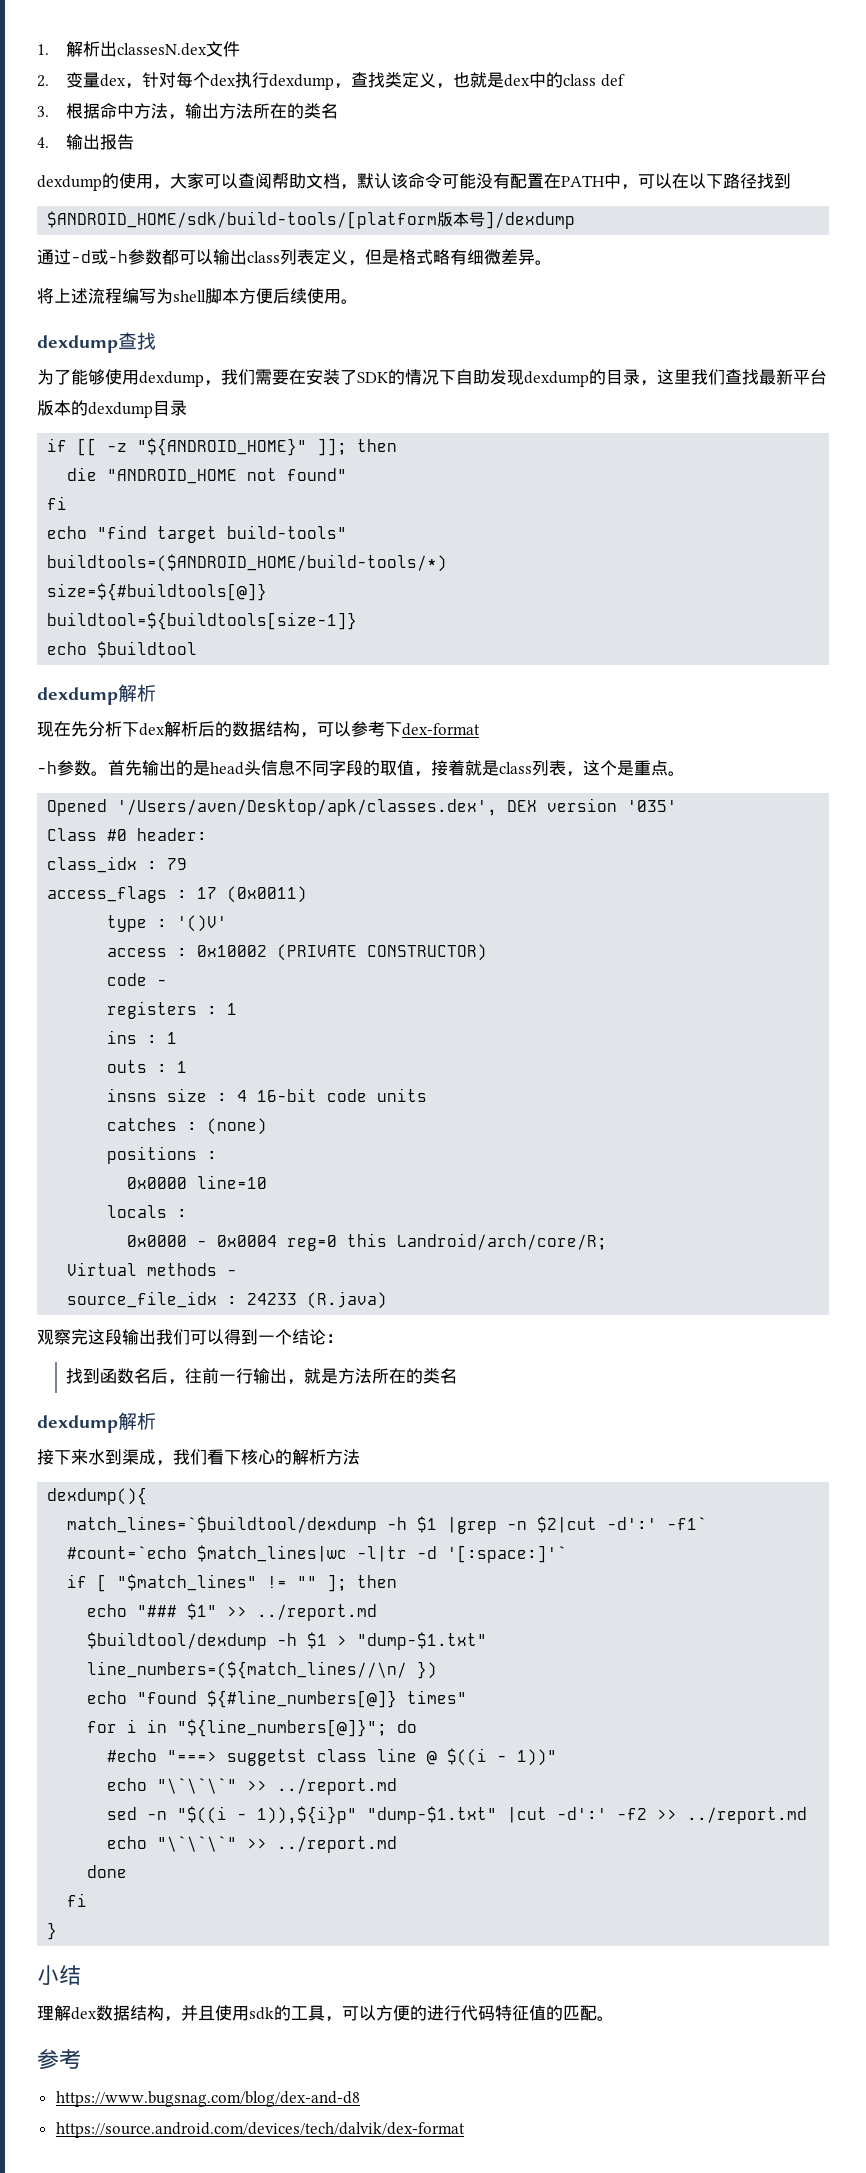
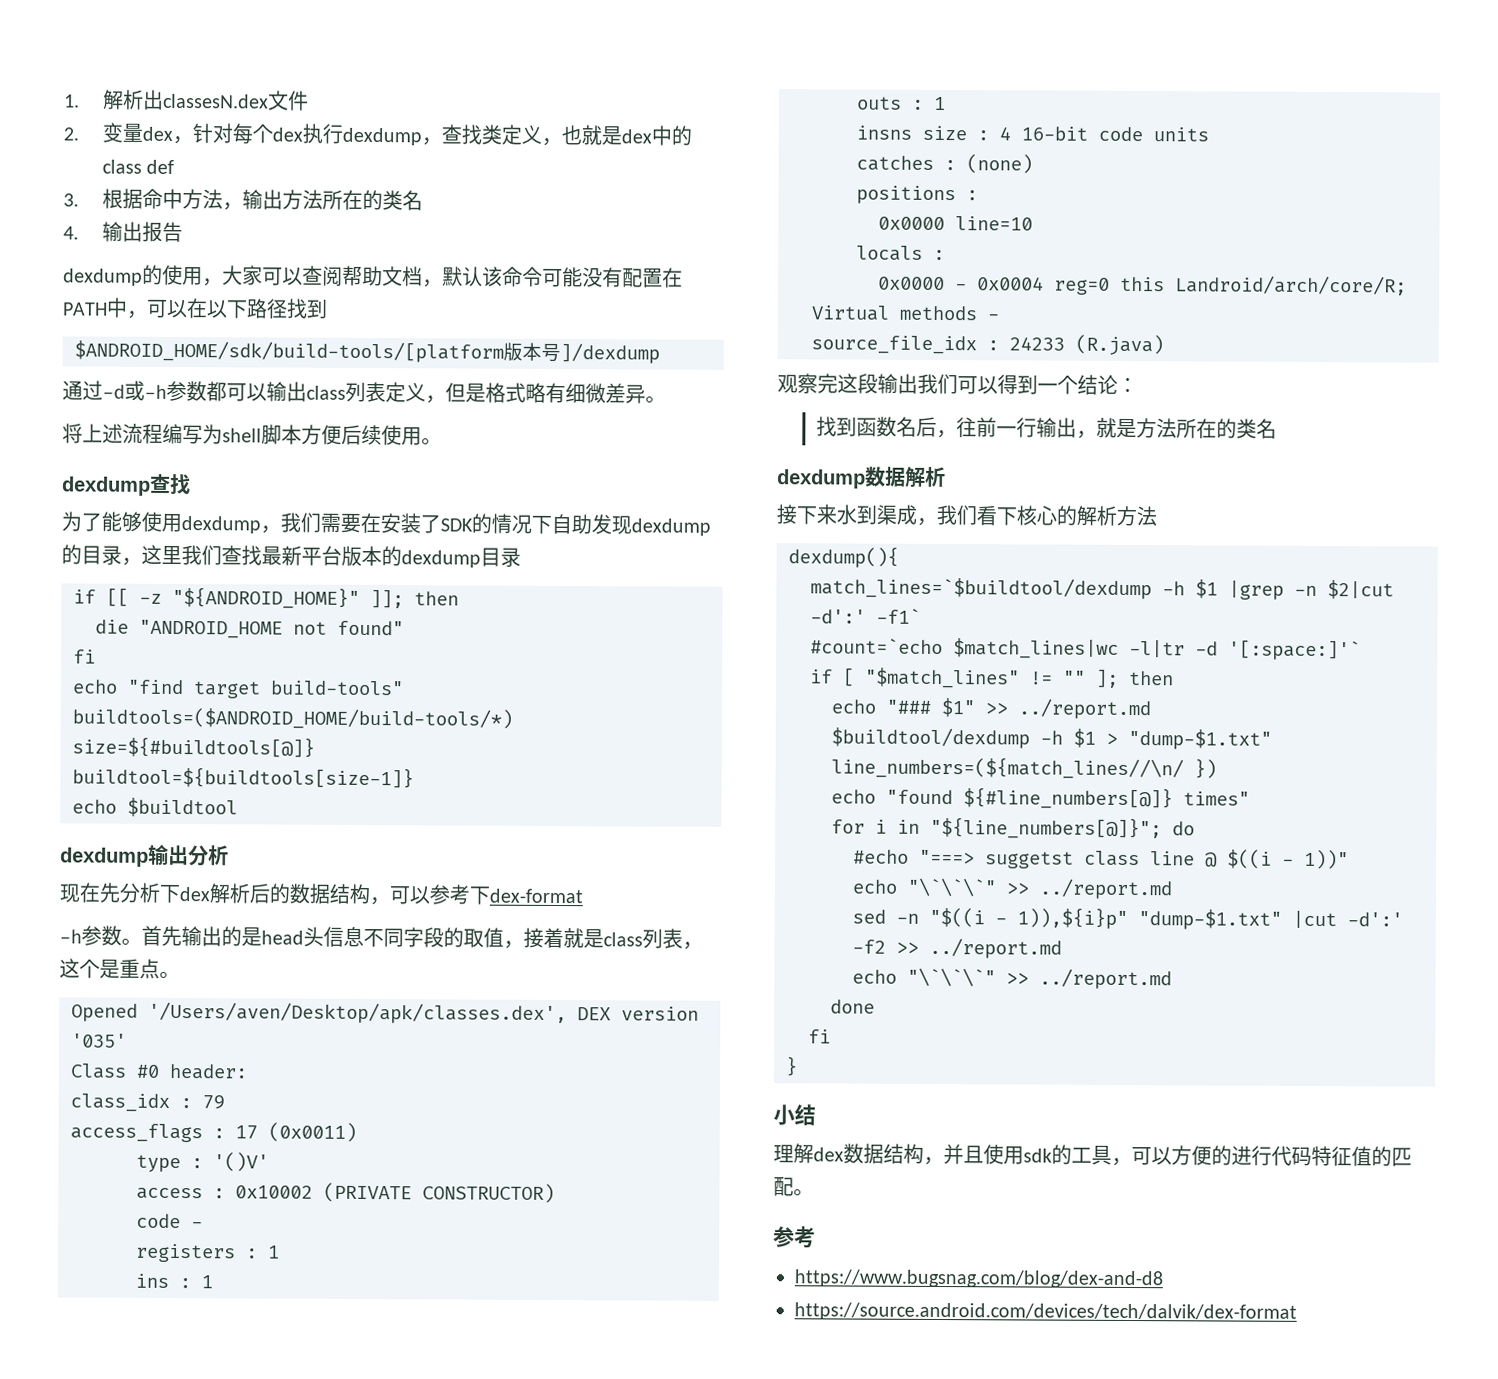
[118,684,137,702] 解 -> [148,844,209,867] 输出分
(118, 1424) none -> [865,466,906,487] 数据

